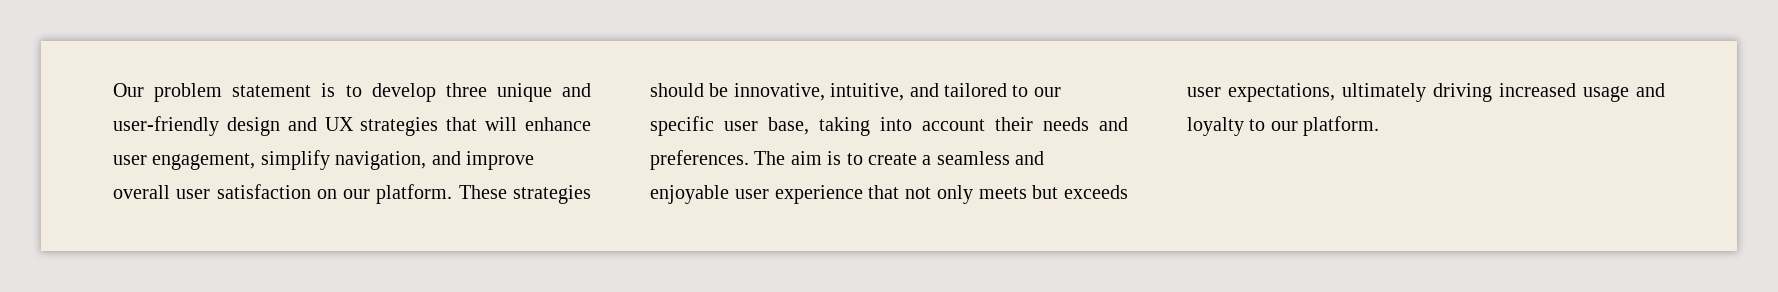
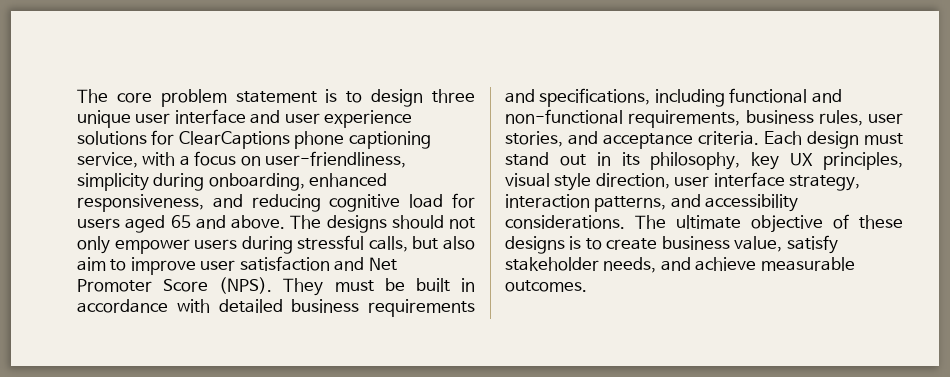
[113,83,144,97] Our -> [77,89,152,103] The core
[371,83,436,102] develop -> [371,89,424,107] design
[562,83,591,97] [113,116,591,136] [113,150,534,170] [113,184,591,204] [650,83,1061,101] [650,116,1128,136] [650,150,1045,170] [650,185,1128,204] [1187,83,1665,102] [1187,116,1380,136] and user-friendly design and UX strategies that will enhance user engagement, simplify navigation, and improve overall user satisfaction on our platform. These strategies should be innovative, intuitive, and tailored to our specific user base, taking into account their needs and preferences. The aim is to create a seamless and enjoyable user experience that not only meets but exceeds user expectations, ultimately driving increased usage and loyalty to our platform. -> [135,109,413,128] [77,130,431,149] [77,151,407,168] [77,173,388,191] [77,193,475,212] [77,215,475,233] [77,235,475,254] [77,256,397,275] [77,277,476,296] [77,299,475,317] [505,88,842,107] [505,109,903,128] [505,131,903,149] [505,152,903,170] [505,172,861,191] [505,194,799,212] [505,214,903,233] [505,235,838,254] [505,257,855,273] [505,280,587,292] user interface and user experience solutions for ClearCaptions phone captioning service, with a focus on user-friendliness, simplicity during onboarding, enhanced responsiveness, and reducing cognitive load for users aged 65 and above. The designs should not only empower users during stressful calls, but also aim to improve user satisfaction and Net Promoter Score (NPS). They must be built in accordance with detailed business requirements and specifications, including functional and non-functional requirements, business rules, user stories, and acceptance criteria. Each design must stand out in its philosophy, key UX principles, visual style direction, user interface strategy, interaction patterns, and accessibility considerations. The ultimate objective of these designs is to create business value, satisfy stakeholder needs, and achieve measurable outcomes.

